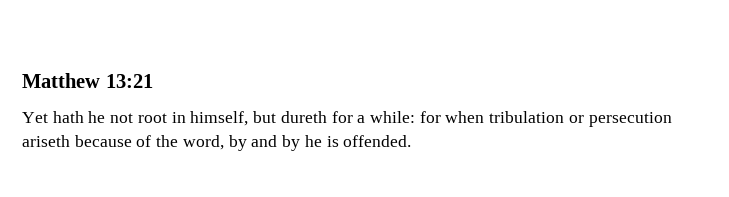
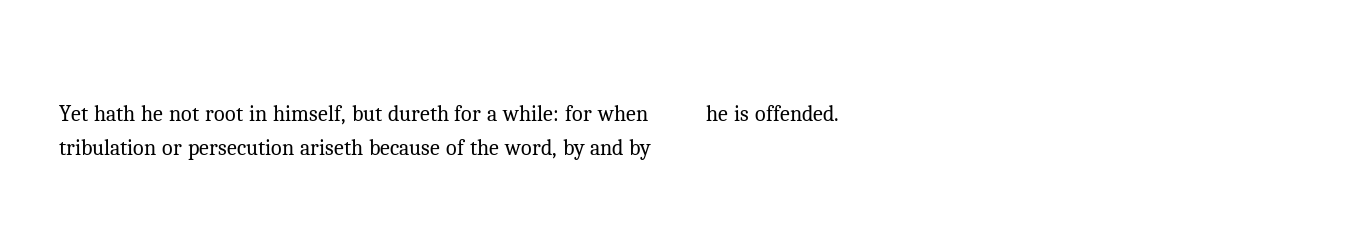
[22,73,153,88] Matthew 13:21 // -> (59, 113) none

